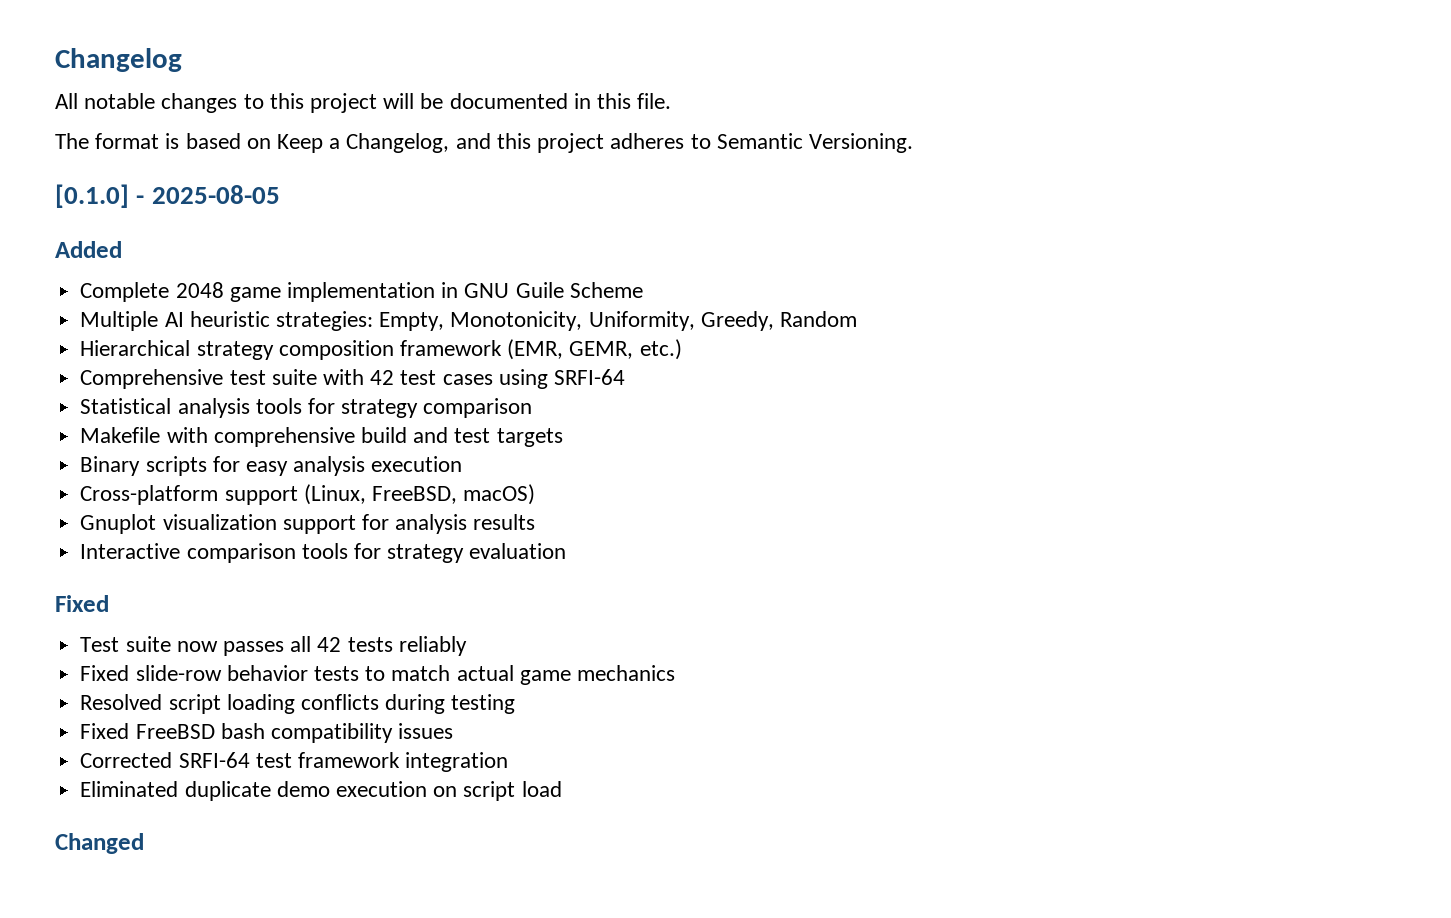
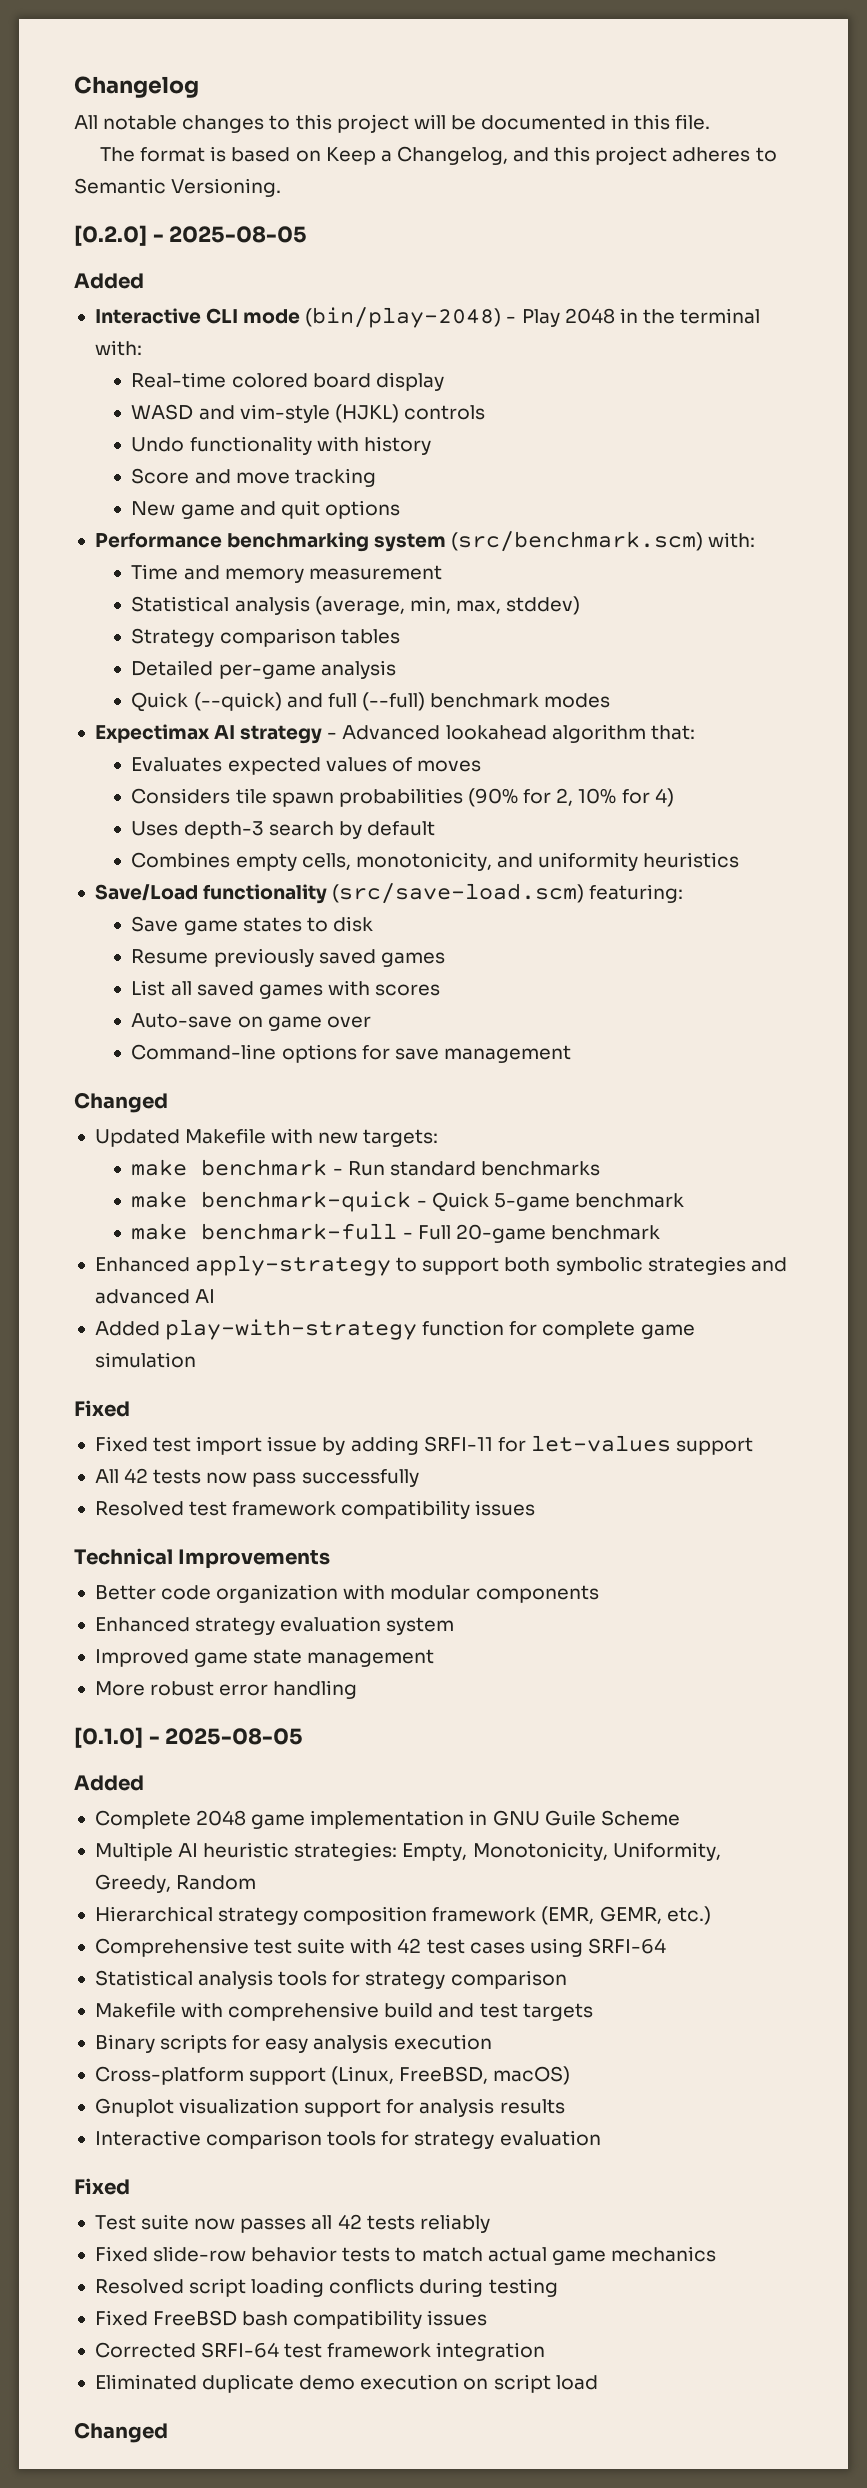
(913, 143) none -> [74,225,308,246] [74,273,144,289] [94,307,761,328] [94,340,142,356] [131,372,444,391] [131,404,485,423] [131,436,431,455] [131,468,376,487] [131,500,400,519] [94,531,756,552] [131,564,442,583] [131,596,581,615] [131,628,400,647] [131,660,396,679] [131,692,611,712] [94,724,695,744] [131,757,481,775] [131,788,674,807] [131,821,435,839] [131,852,740,871] [94,883,684,904] [131,916,373,935] [131,948,445,967] [131,980,441,999] [131,1013,371,1031] [131,1044,571,1063] [74,1092,168,1113] [94,1128,439,1147] [131,1159,600,1176] [131,1191,684,1212] [131,1223,660,1243] [94,1255,787,1276] [94,1289,216,1304] [94,1319,695,1340] [94,1352,196,1368] [74,1400,130,1417] [94,1435,754,1455] [94,1468,419,1487] [94,1500,536,1519] [74,1548,331,1569] [94,1584,599,1603] [94,1616,455,1635] [94,1649,435,1667] [94,1680,358,1699] // [0.2.0] - 2025-08-05 // Added // Interactive CLI mode (bin/play-2048) - Play 2048 in the terminal with: // Real-time colored board display // WASD and vim-style (HJKL) controls // Undo functionality with history // Score and move tracking // New game and quit options // Performance benchmarking system (src/benchmark.scm) with: // Time and memory measurement // Statistical analysis (average, min, max, stddev) // Strategy comparison tables // Detailed per-game analysis // Quick (--quick) and full (--full) benchmark modes // Expectimax AI strategy - Advanced lookahead algorithm that: // Evaluates expected values of moves // Considers tile spawn probabilities (90% for 2, 10% for 4) // Uses depth-3 search by default // Combines empty cells, monotonicity, and uniformity heuristics // Save/Load functionality (src/save-load.scm) featuring: // Save game states to disk // Resume previously saved games // List all saved games with scores // Auto-save on game over // Command-line options for save management // Changed // Updated Makefile with new targets: // make benchmark - Run standard benchmarks // make benchmark-quick - Quick 5-game benchmark // make benchmark-full - Full 20-game benchmark // Enhanced apply-strategy to support both symbolic strategies and advanced AI // Added play-with-strategy function for complete game simulation // Fixed // Fixed test import issue by adding SRFI-11 for let-values support // All 42 tests now pass successfully // Resolved test framework compatibility issues // Technical Improvements // Better code organization with modular components // Enhanced strategy evaluation system // Improved game state management // More robust error handling

